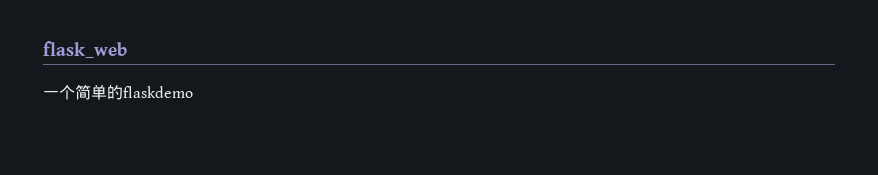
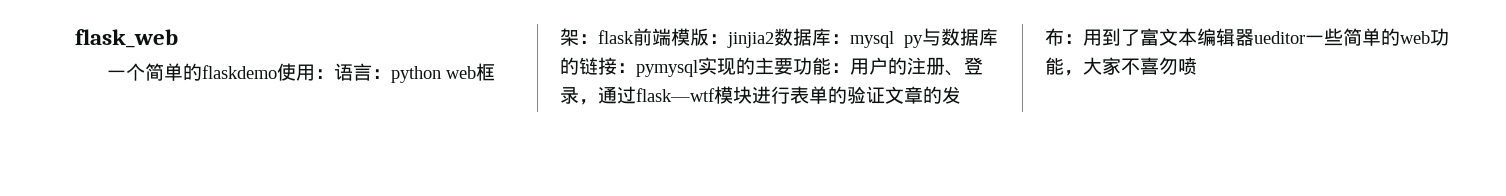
(193, 92) none -> [276,63,495,83] [560,28,998,48] [560,57,983,77] [560,86,961,105] [1045,28,1449,47] [1045,57,1197,76] 使用：语言：python web框架：flask前端模版：jinjia2数据库：mysql py与数据库的链接：pymysql实现的主要功能：用户的注册、登录，通过flask—wtf模块进行表单的验证文章的发布：用到了富文本编辑器ueditor一些简单的web功能，大家不喜勿喷

